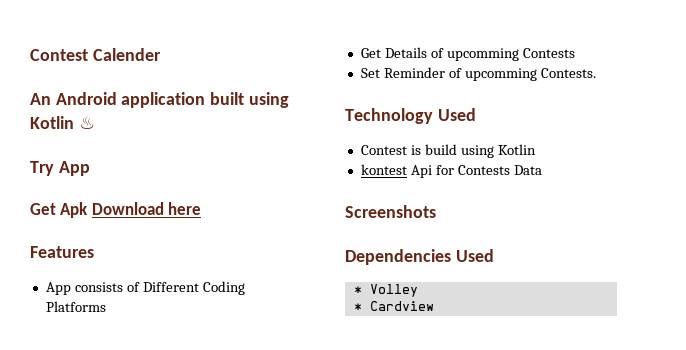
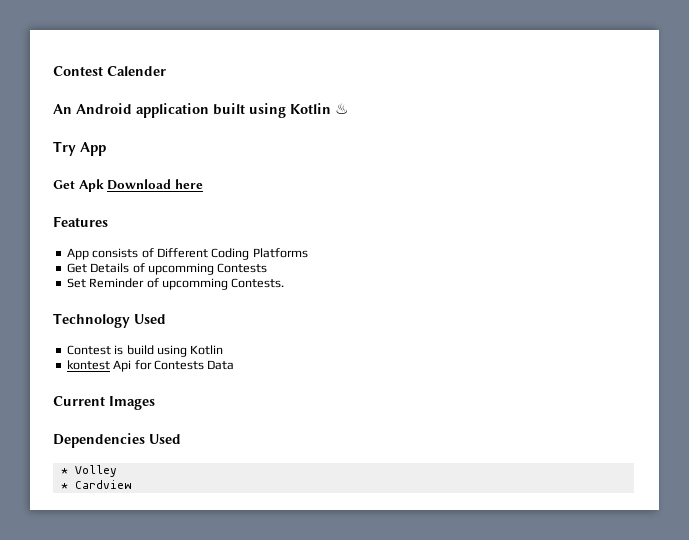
[345,205,436,218] Screenshots -> [53,396,155,410] Current Images

